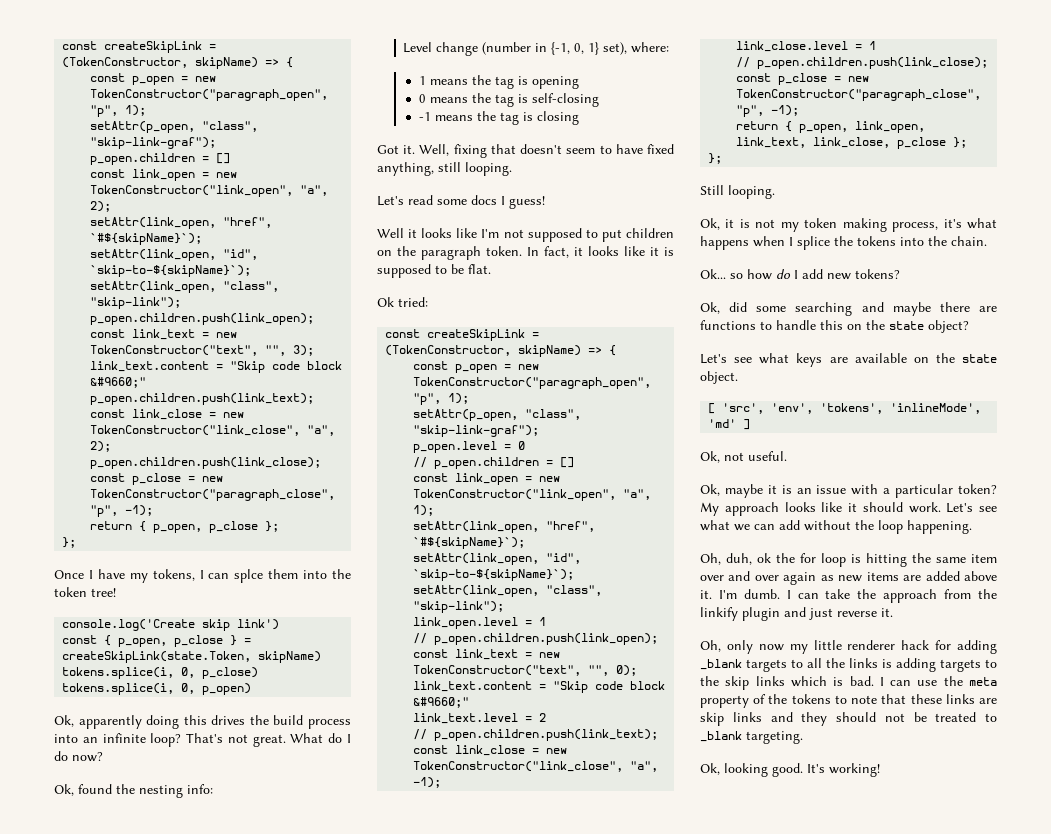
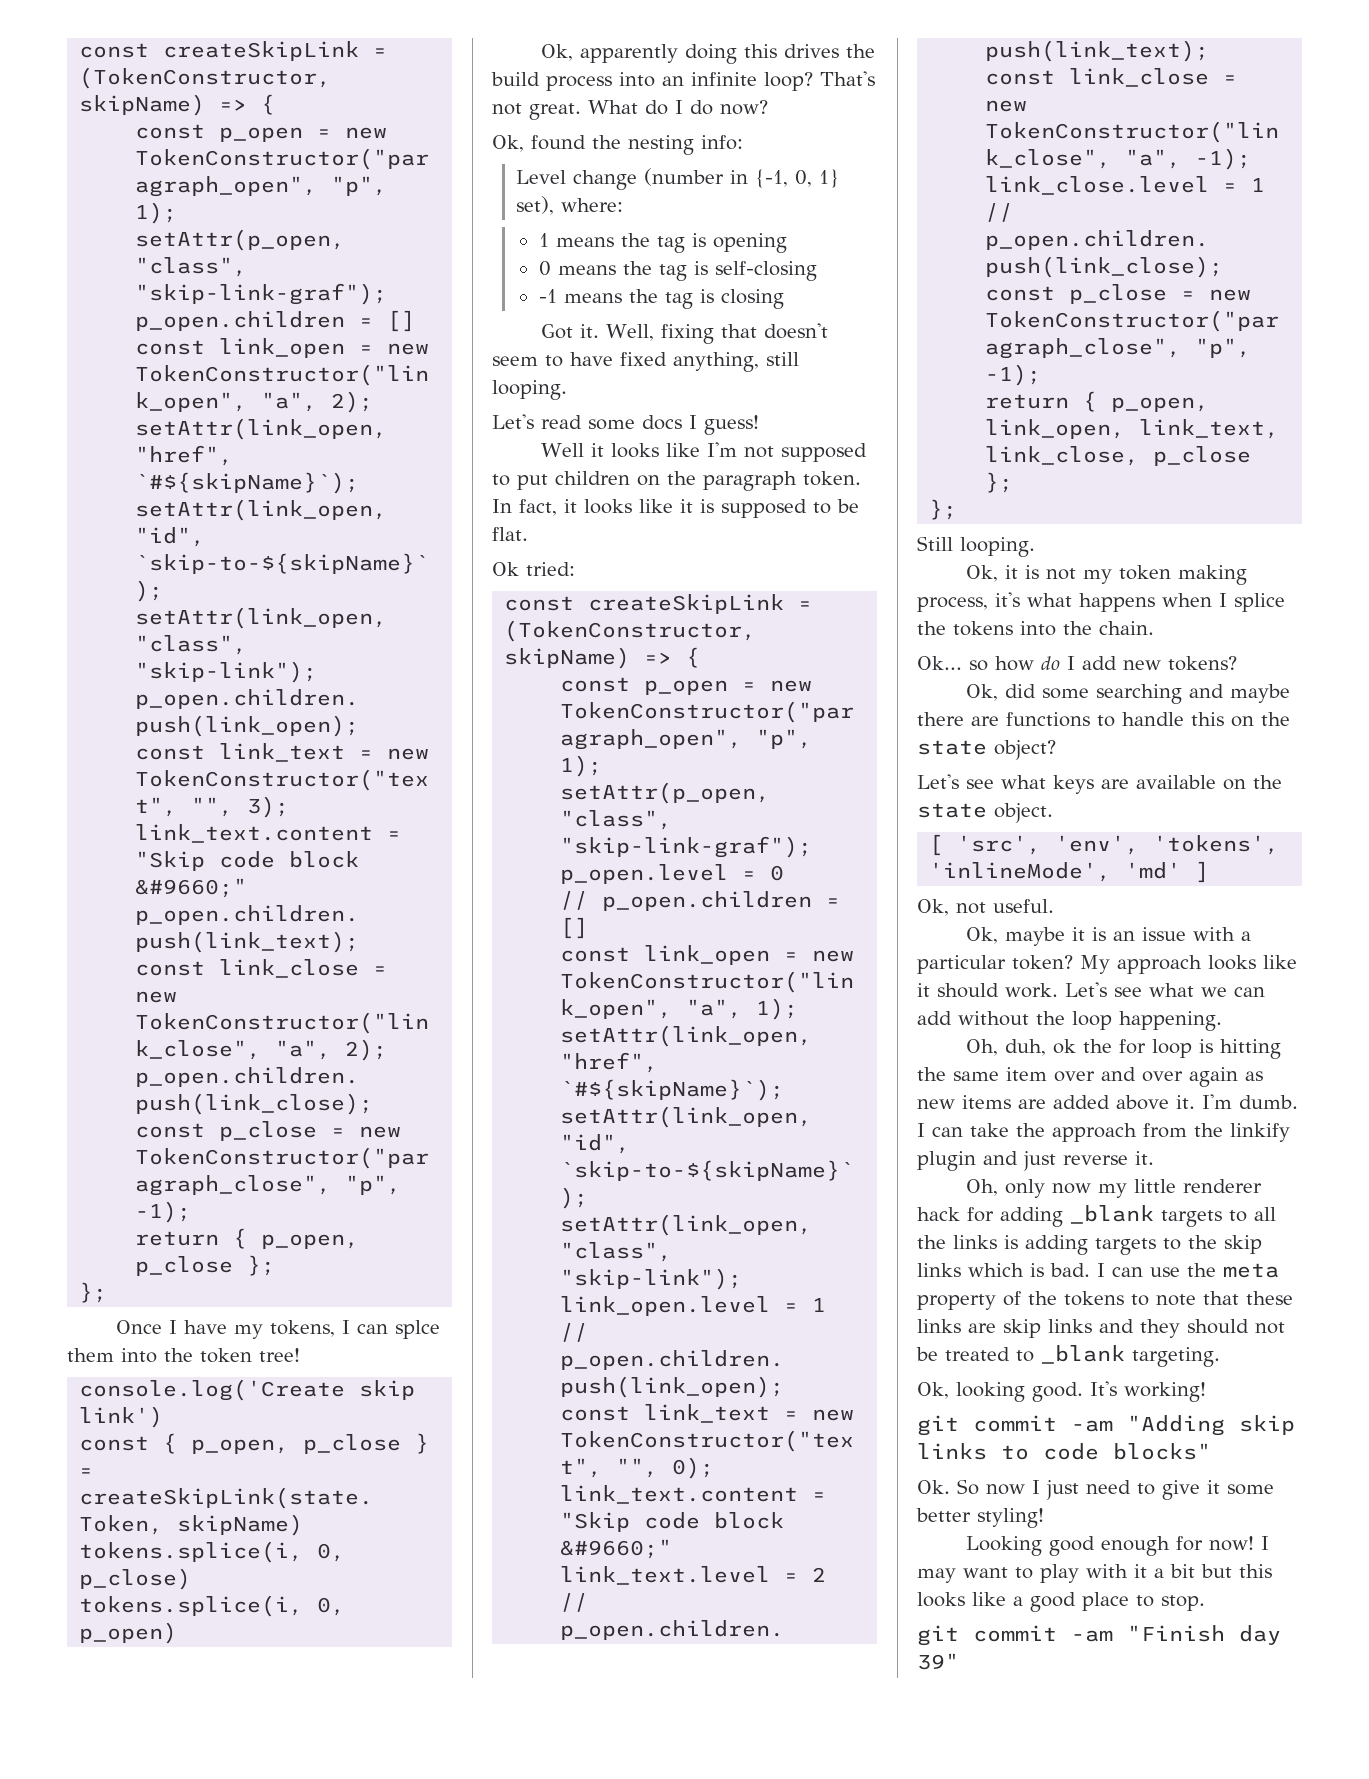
(880, 770) none -> [917,1415,1295,1436] [917,1443,1211,1460] [917,1479,1274,1500] [916,1508,1044,1528] [965,1536,1269,1556] [917,1564,1272,1583] [917,1592,1205,1612] [917,1625,1281,1646] [917,1653,959,1670] // git commit -am "Adding skip links to code blocks" // Ok. So now I just need to give it some better styling! // Looking good enough for now! I may want to play with it a bit but this looks like a good place to stop. // git commit -am "Finish day 39"

